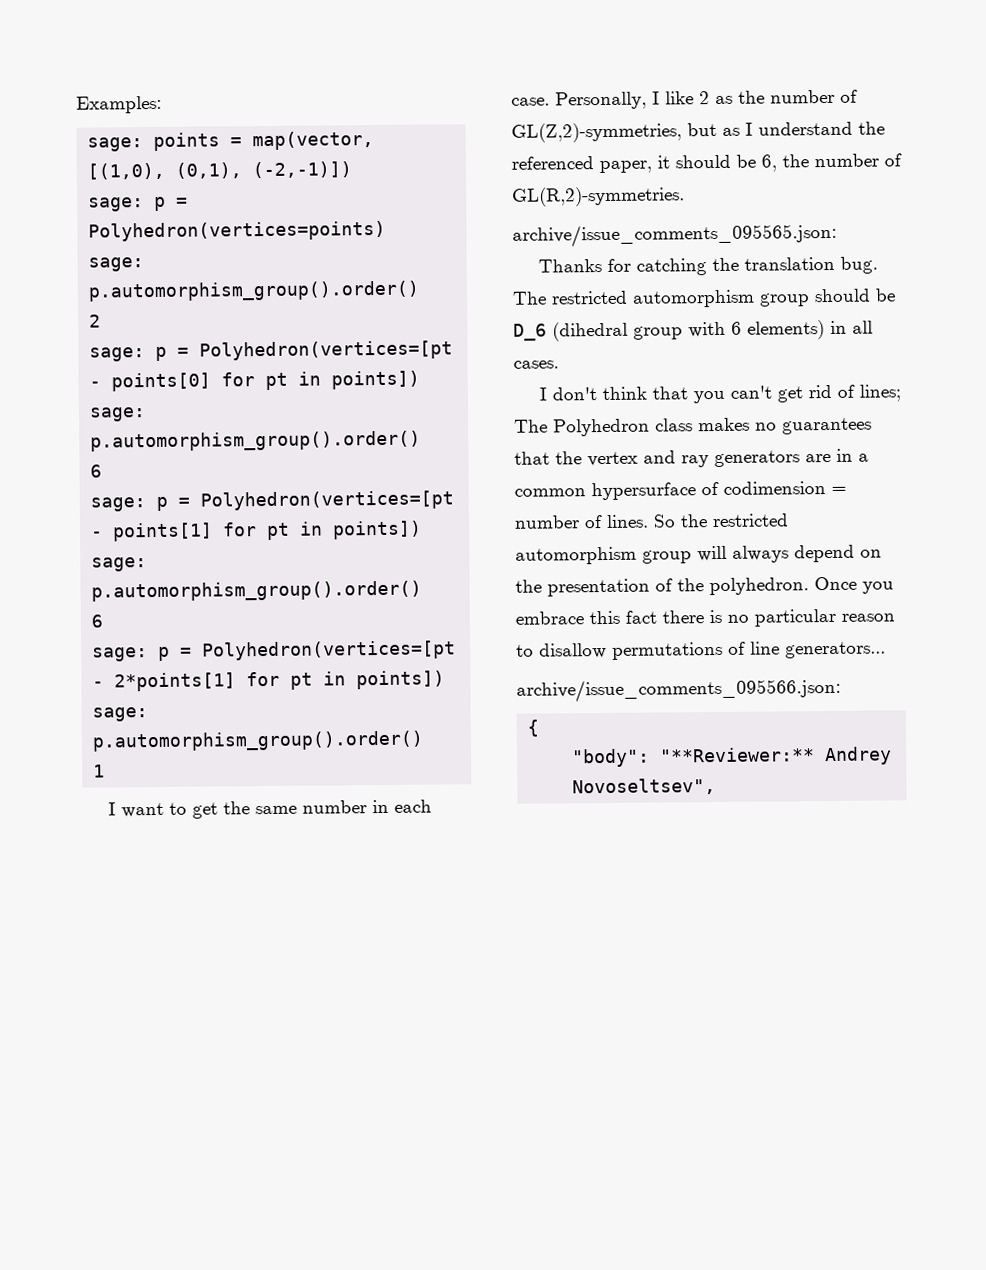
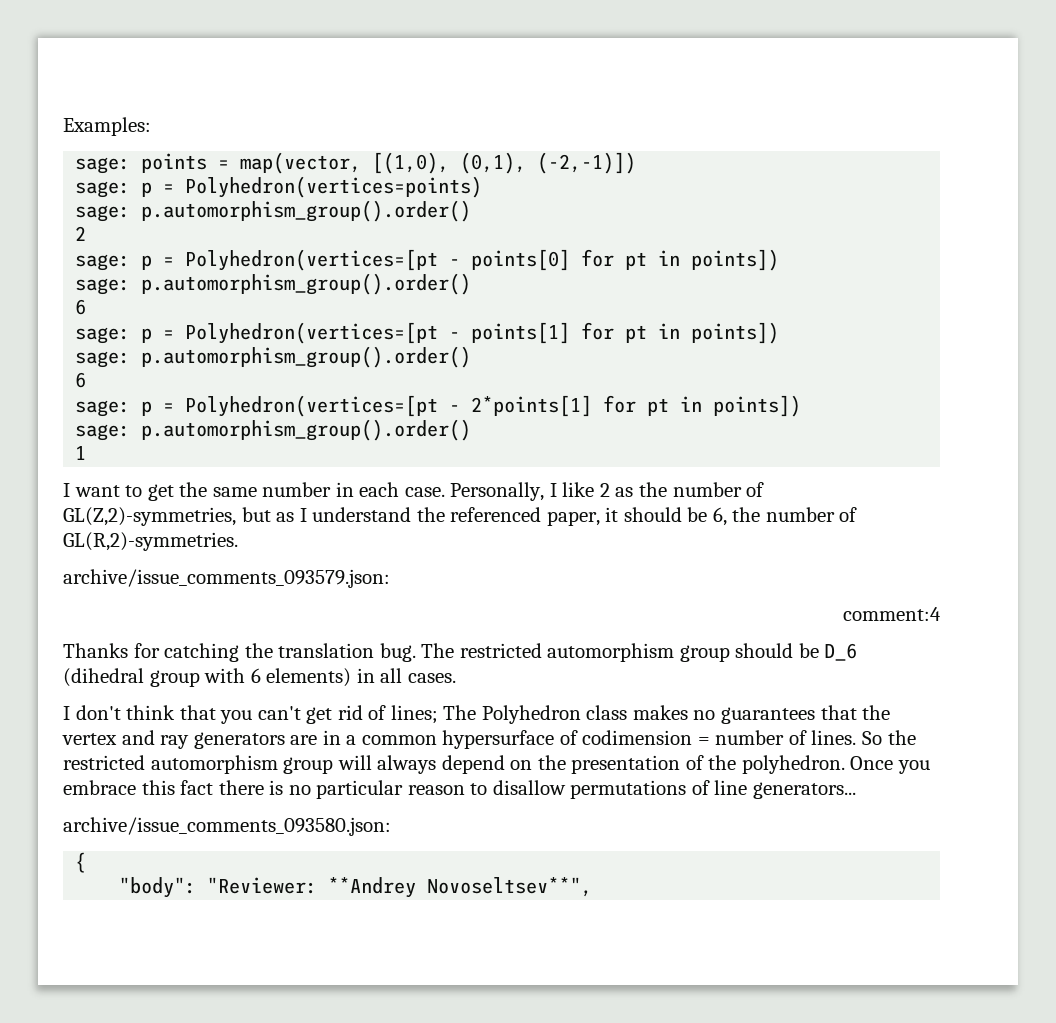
[512,222,837,248] archive/issue_comments_095565.json: -> [63,569,390,588] [843,607,941,621] archive/issue_comments_093579.json: // comment:4
[516,677,841,703] archive/issue_comments_095566.json: -> [63,817,391,836] archive/issue_comments_093580.json:
[660,746,893,766] [572,778,717,796] "**Reviewer:** Andrey Novoseltsev", -> [207,877,593,898] "Reviewer: **Andrey Novoseltsev**",

